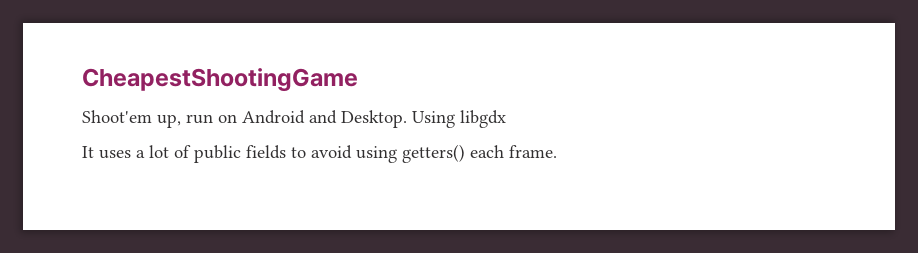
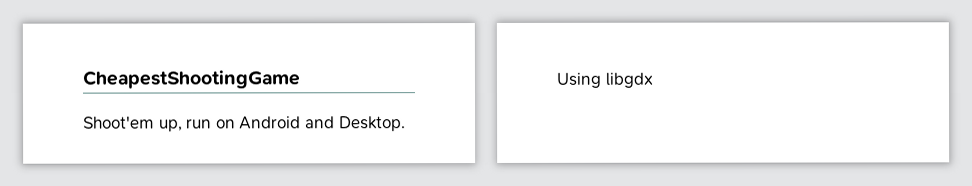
[82,144,557,163] // It uses a lot of public fields to avoid using getters() each frame. -> (653, 80) none

